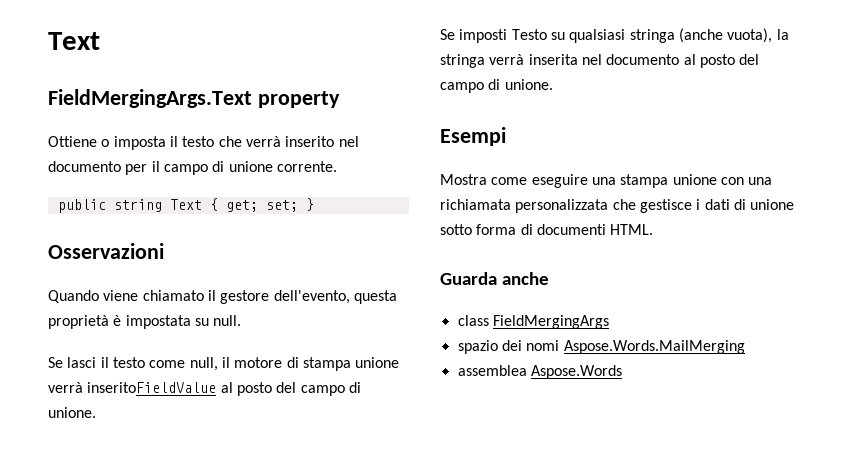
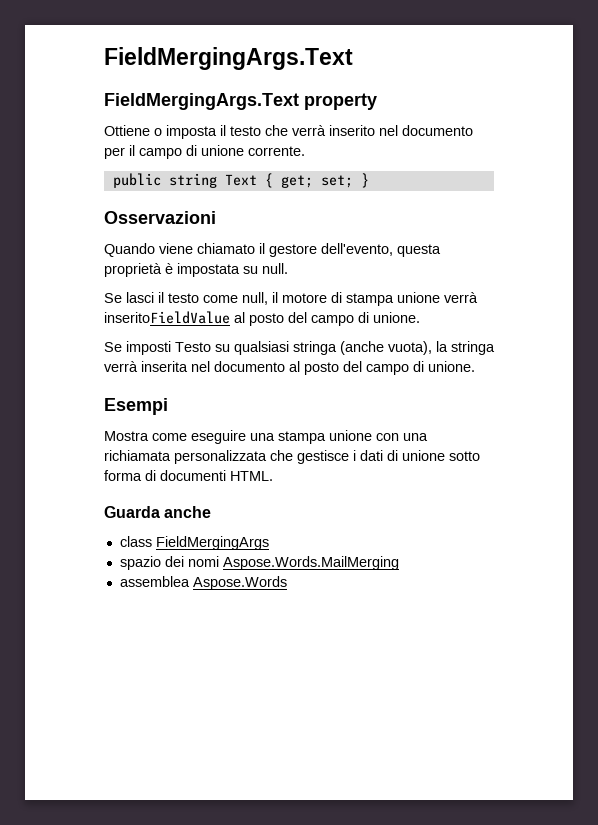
[48,32,100,50] Text -> [104,47,353,70] FieldMergingArgs.Text

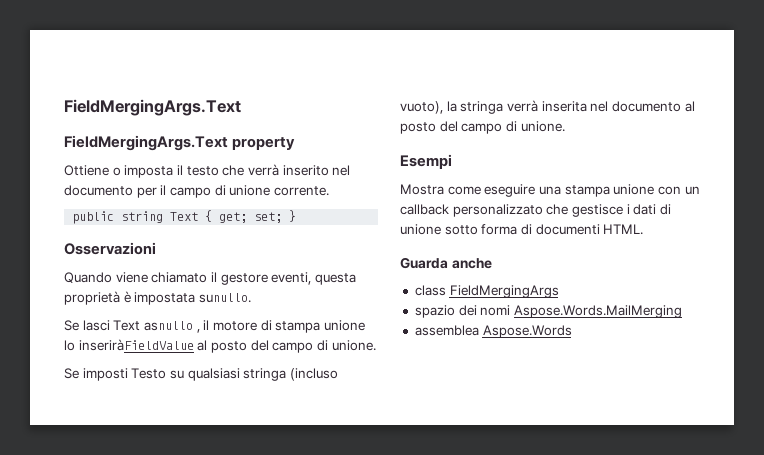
[321,243,393,256] dell'evento, -> [271,272,312,285] eventi,
[243,263,288,274] su null. -> [198,293,251,303] sunullo.
[158,292,268,305] il testo come null, -> [113,320,200,333] Text asnullo ,
[444,292,478,303] [104,311,230,324] verrà inseritoFieldValue -> [64,339,194,351] lo inseriràFieldValue
[340,341,432,355] (anche vuota), -> [289,368,338,381] [400,101,443,114] (incluso vuoto),
[403,433,428,441] [104,450,267,464] una richiamata personalizzata -> [684,186,700,195] [400,204,543,217] un callback personalizzato

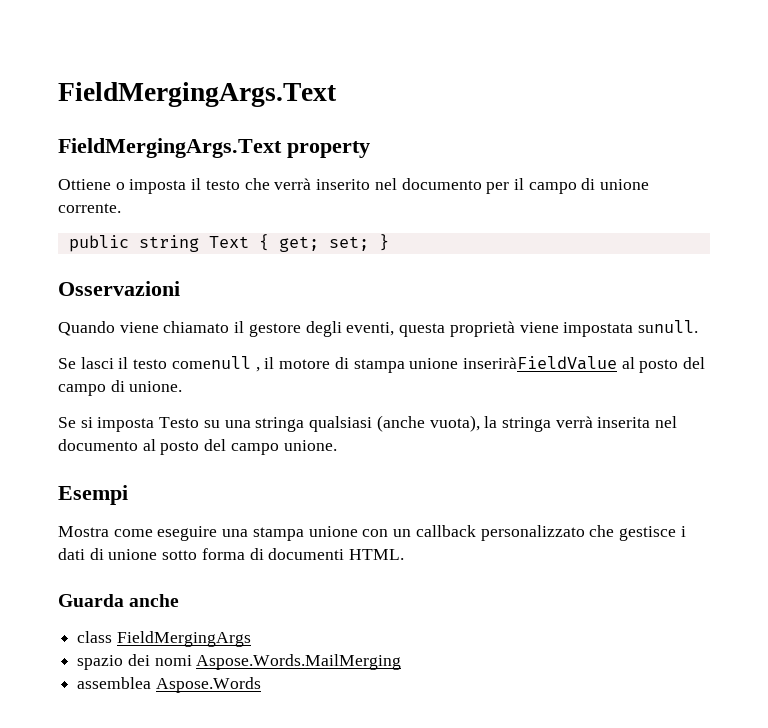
(268, 279) none -> [305,321,342,337] degli
[123,291,251,305] è impostata sunullo. -> [519,320,698,337] viene impostata sunull.
[113,320,193,331] Text asnullo -> [118,356,251,369] il testo comenull
[64,340,75,351] lo -> (459, 363) none
[82,368,338,381] [400,101,443,114] imposti Testo su qualsiasi stringa (incluso vuoto), -> [80,415,480,432] si imposta Testo su una stringa qualsiasi (anche vuota),
[505,121,517,132] di -> (279, 449) none

